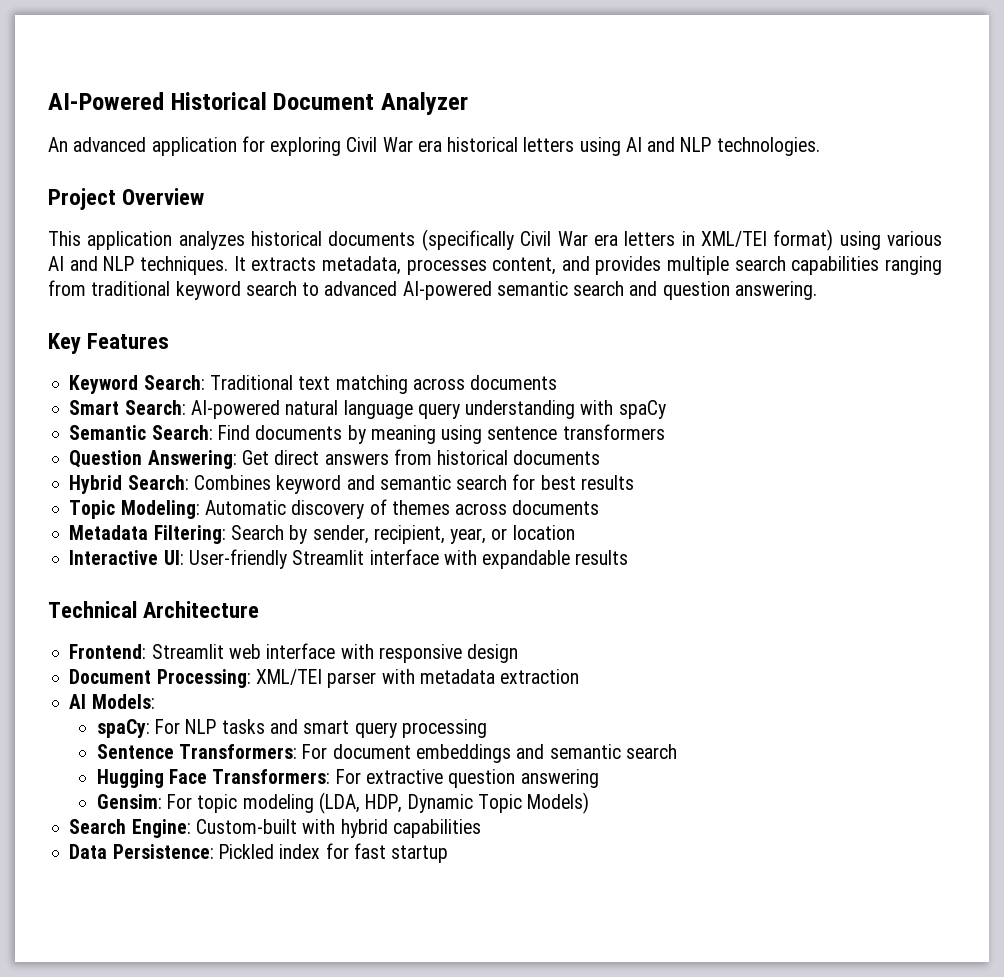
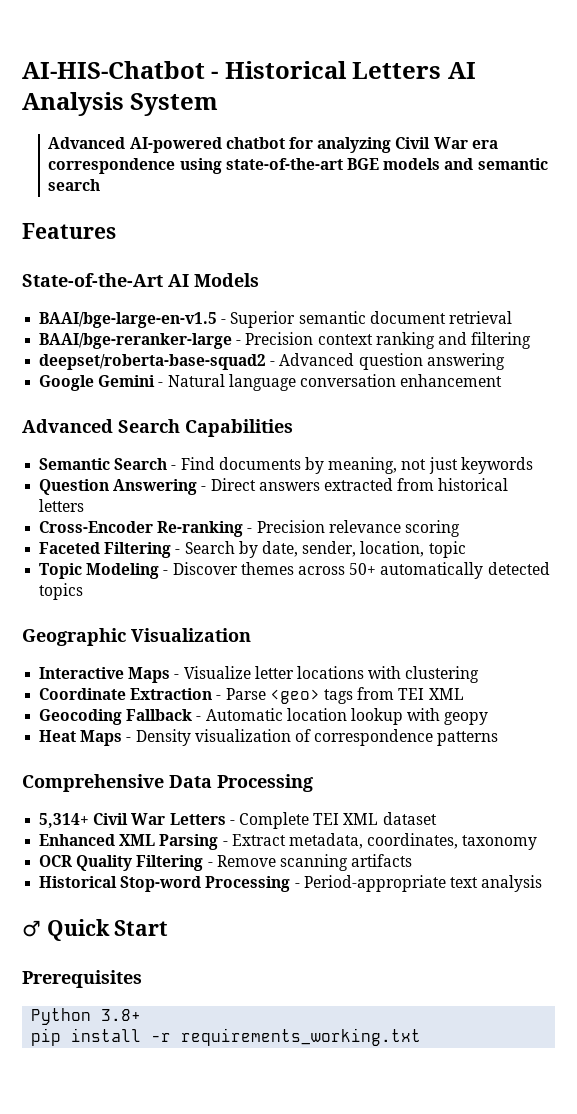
[48,92,468,115] [48,136,820,156] [48,188,205,210] [48,229,943,251] [48,256,942,275] [48,280,817,300] [48,333,170,354] [69,375,558,394] [69,400,666,419] [69,424,665,444] [69,449,601,469] [69,474,634,494] [69,499,600,519] [69,525,575,544] [69,549,629,569] [48,601,260,618] [69,643,519,663] [69,669,580,688] [69,694,155,709] [96,719,487,738] [96,744,677,763] [96,769,599,788] [96,792,590,814] [69,819,481,838] [69,843,449,863] AI-Powered Historical Document Analyzer // An advanced application for exploring Civil War era historical letters using AI and NLP technologies. // Project Overview // This application analyzes historical documents (specifically Civil War era letters in XML/TEI format) using various AI and NLP techniques. It extracts metadata, processes content, and provides multiple search capabilities ranging from traditional keyword search to advanced AI-powered semantic search and question answering. // Key Features // Keyword Search: Traditional text matching across documents // Smart Search: AI-powered natural language query understanding with spaCy // Semantic Search: Find documents by meaning using sentence transformers // Question Answering: Get direct answers from historical documents // Hybrid Search: Combines keyword and semantic search for best results // Topic Modeling: Automatic discovery of themes across documents // Metadata Filtering: Search by sender, recipient, year, or location // Interactive UI: User-friendly Streamlit interface with expandable results // Technical Architecture // Frontend: Streamlit web interface with responsive design // Document Processing: XML/TEI parser with metadata extraction // AI Models: // spaCy: For NLP tasks and smart query processing // Sentence Transformers: For document embeddings and semantic search // Hugging Face Transformers: For extractive question answering // Gensim: For topic modeling (LDA, HDP, Dynamic Topic Models) // Search Engine: Custom-built with hybrid capabilities // Data Persistence: Pickled index for fast startup -> [22,61,476,79] [22,92,219,116] [48,137,498,153] [48,158,548,174] [48,179,101,191] [22,223,116,239] [22,273,259,287] [39,311,512,328] [39,332,532,349] [39,353,505,370] [39,374,503,391] [22,419,293,437] [39,457,533,474] [39,478,509,495] [39,499,85,512] [39,520,460,537] [39,541,466,558] [39,562,550,579] [39,583,84,600] [22,628,251,646] [39,666,480,683] [39,687,464,704] [39,708,489,725] [39,729,499,746] [22,774,313,792] [39,812,437,829] [39,833,538,850] [39,854,413,871] [39,875,543,892] [22,919,169,941] [22,970,142,988] [31,1008,142,1025] [31,1028,422,1046] AI-HIS-Chatbot - Historical Letters AI Analysis System // Advanced AI-powered chatbot for analyzing Civil War era correspondence using state-of-the-art BGE models and semantic search // Features // State-of-the-Art AI Models // BAAI/bge-large-en-v1.5 - Superior semantic document retrieval // BAAI/bge-reranker-large - Precision context ranking and filtering // deepset/roberta-base-squad2 - Advanced question answering // Google Gemini - Natural language conversation enhancement // Advanced Search Capabilities // Semantic Search - Find documents by meaning, not just keywords // Question Answering - Direct answers extracted from historical letters // Cross-Encoder Re-ranking - Precision relevance scoring // Faceted Filtering - Search by date, sender, location, topic // Topic Modeling - Discover themes across 50+ automatically detected topics // Geographic Visualization // Interactive Maps - Visualize letter locations with clustering // Coordinate Extraction - Parse <geo> tags from TEI XML // Geocoding Fallback - Automatic location lookup with geopy // Heat Maps - Density visualization of correspondence patterns // Comprehensive Data Processing // 5,314+ Civil War Letters - Complete TEI XML dataset // Enhanced XML Parsing - Extract metadata, coordinates, taxonomy // OCR Quality Filtering - Remove scanning artifacts // Historical Stop-word Processing - Period-appropriate text analysis // ♂ Quick Start // Prerequisites // Python 3.8+ // pip install -r requirements_working.txt

